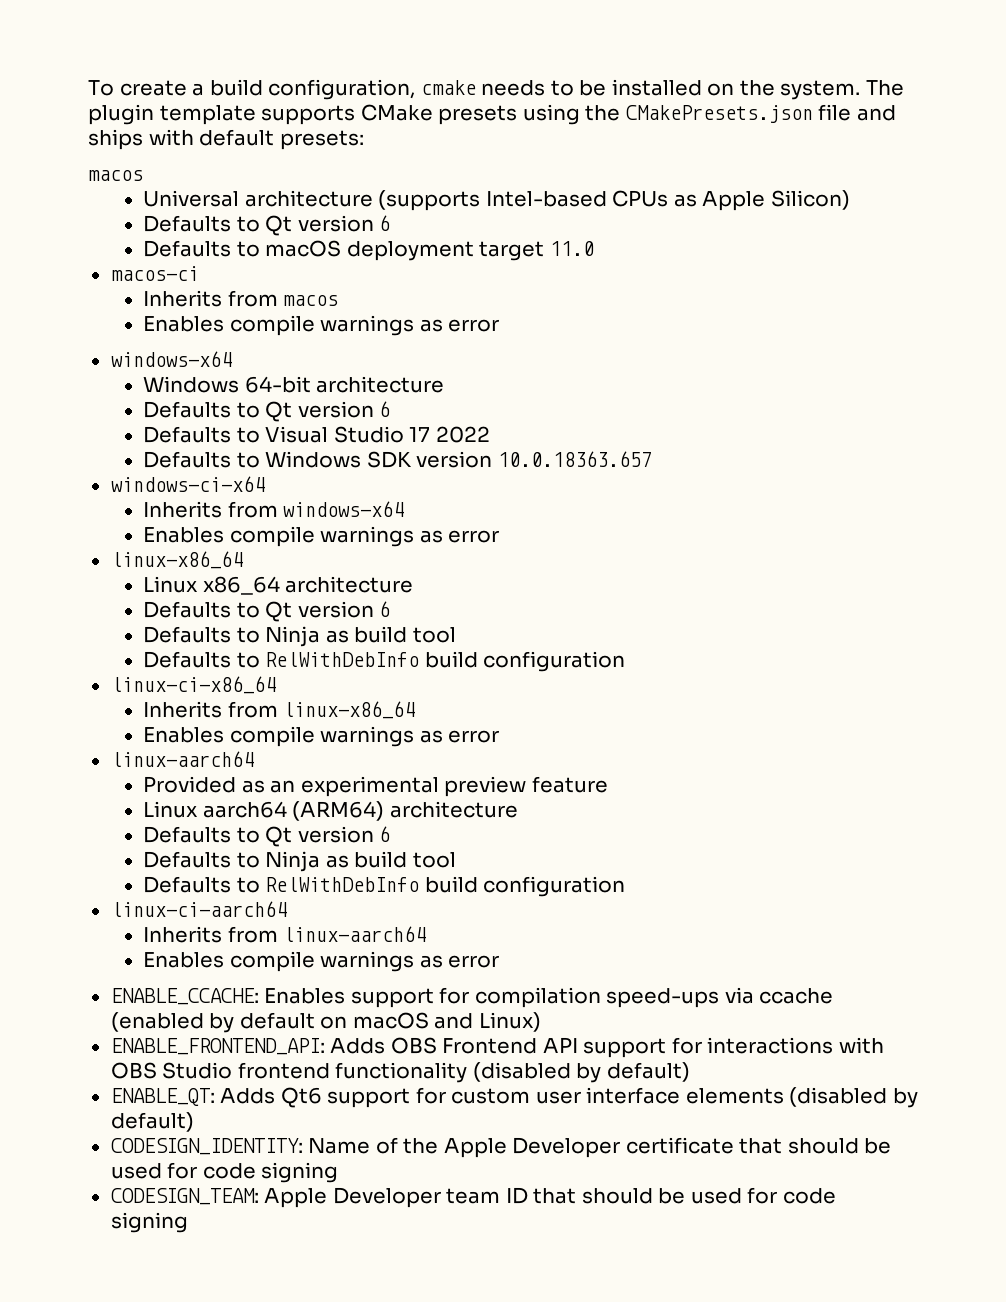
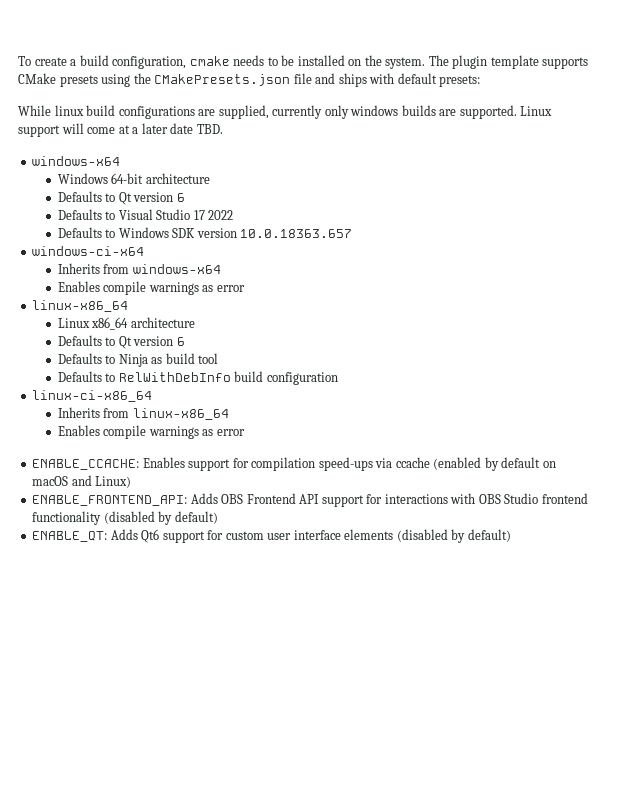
[88,170,143,181] [143,190,850,211] [143,215,391,236] [143,240,594,261] [110,266,199,281] [143,290,339,307] [143,315,500,336] macos // Universal architecture (supports Intel-based CPUs as Apple Silicon) // Defaults to Qt version 6 // Defaults to macOS deployment target 11.0 // macos-ci // Inherits from macos // Enables compile warnings as error -> [18,105,553,119] [18,123,223,137] While linux build configurations are supplied, currently only windows builds are supported. Linux support will come at a later date TBD.
[110,751,254,767] [143,776,608,797] [143,801,518,821] [143,826,391,847] [143,851,456,872] [143,876,626,897] [110,901,287,917] [143,926,427,943] [143,951,500,972] // linux-aarch64 // Provided as an experimental preview feature // Linux aarch64 (ARM64) architecture // Defaults to Qt version 6 // Defaults to Ninja as build tool // Defaults to RelWithDebInfo build configuration // linux-ci-aarch64 // Inherits from linux-aarch64 // Enables compile warnings as error -> (245, 432) none
[110,1137,892,1158] [110,1162,339,1183] [110,1187,836,1208] [110,1212,188,1233] // CODESIGN_IDENTITY: Name of the Apple Developer certificate that should be used for code signing // CODESIGN_TEAM: Apple Developer team ID that should be used for code signing -> (511, 535) none

